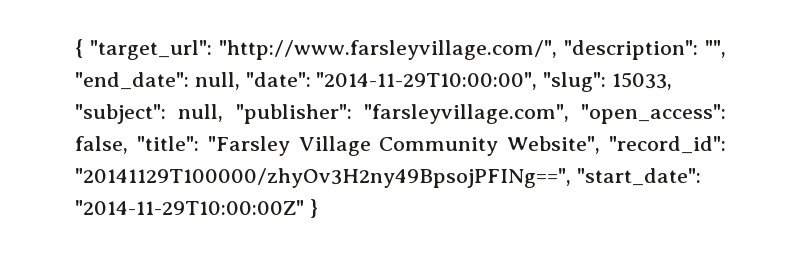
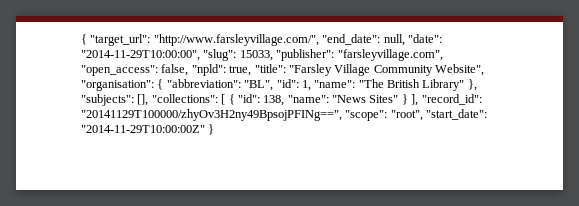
[563,40,726,60] "description": "", -> (319, 40) none
[75,104,224,124] "subject": null, -> (273, 55) none
(128, 145) none -> [191,64,252,76] "npld": true,
[609,136,726,154] [75,168,571,188] "record_id": "20141129T100000/zhyOv3H2ny49BpsojPFINg==", -> [81,79,477,91] [81,94,482,106] [81,109,423,121] "organisation": { "abbreviation": "BL", "id": 1, "name": "The British Library" }, "subjects": [], "collections": [ { "id": 138, "name": "News Sites" } ], "record_id": "20141129T100000/zhyOv3H2ny49BpsojPFINg==", "scope": "root",

